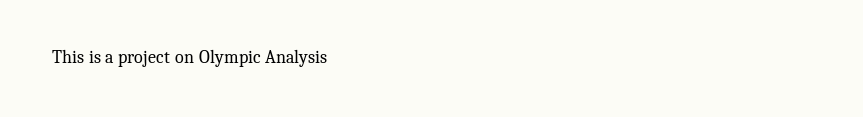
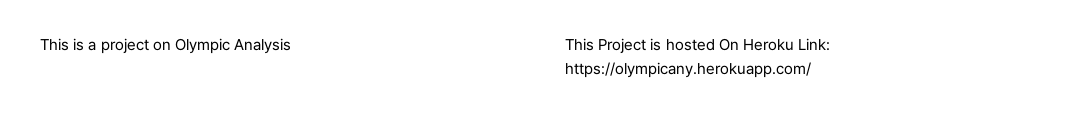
(328, 58) none -> [565,38,831,54] [565,62,811,78] // This Project is hosted On Heroku Link: https://olympicany.herokuapp.com/

